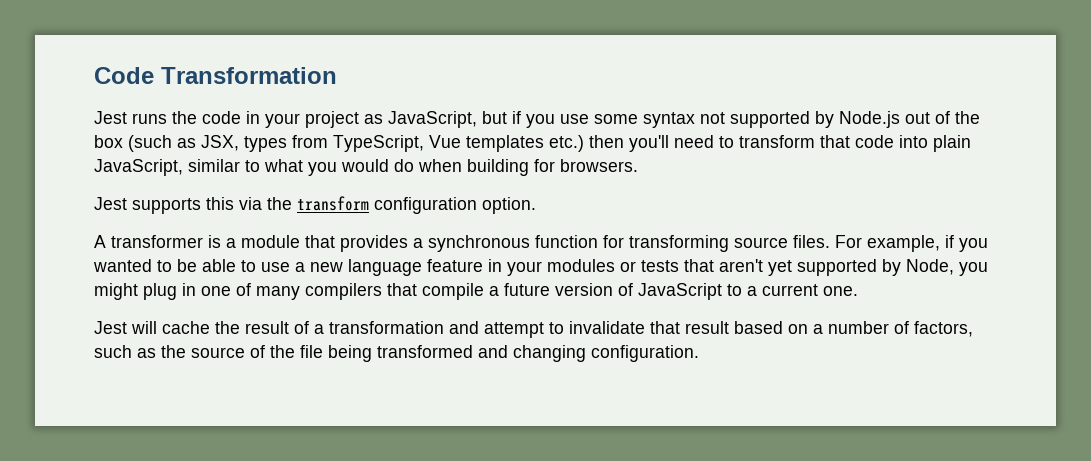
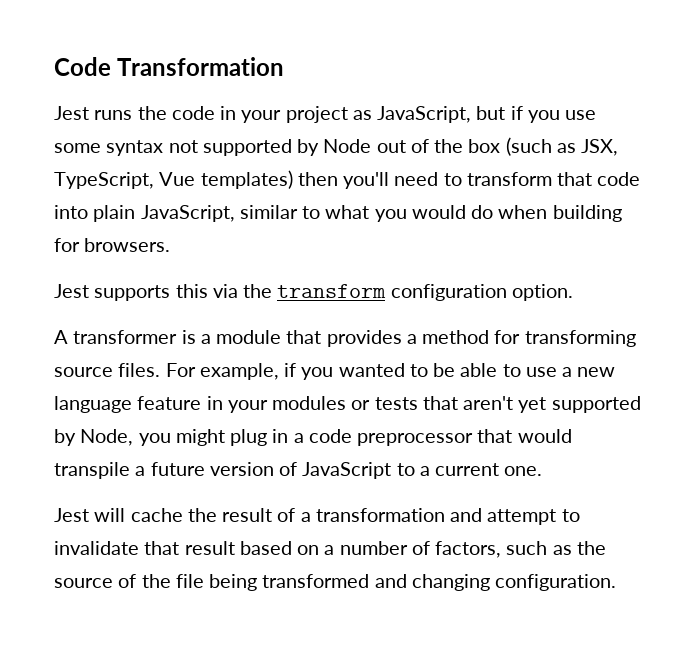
[839,111,900,128] Node.js -> [323,139,372,153] Node
[244,135,584,152] types from TypeScript, Vue templates etc.) -> [54,170,293,189] TypeScript, Vue templates)
[428,235,598,252] synchronous function -> [422,330,490,344] method
[201,283,484,300] one of many compilers that compile -> [293,429,572,446] [54,462,130,479] a code preprocessor that would transpile

